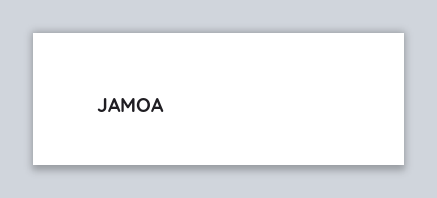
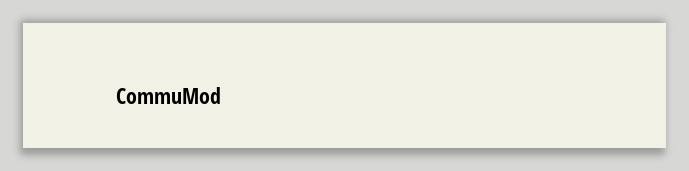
[97,97,164,112] JAMOA -> [116,87,221,104] CommuMod

